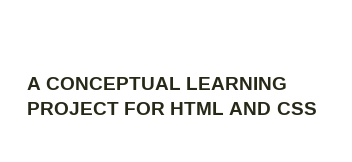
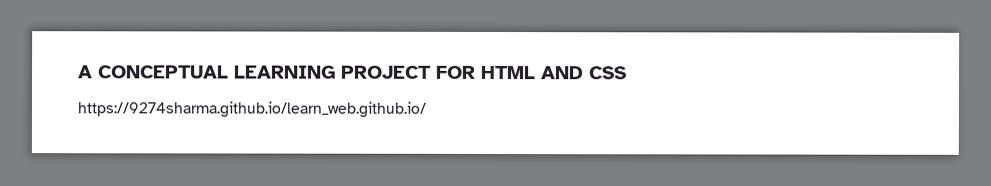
(317, 108) none -> [77,101,426,118] // https://9274sharma.github.io/learn_web.github.io/

